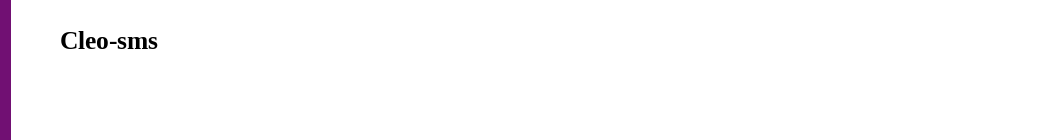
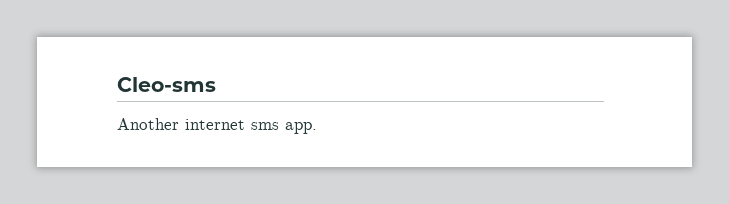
(158, 40) none -> [117,118,317,134] // Another internet sms app.

